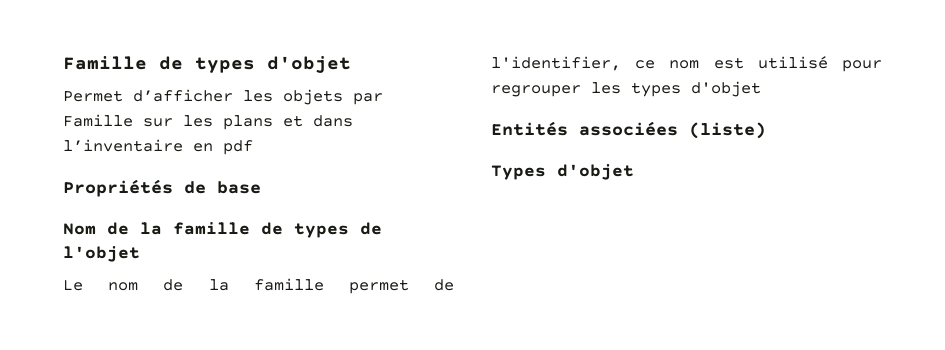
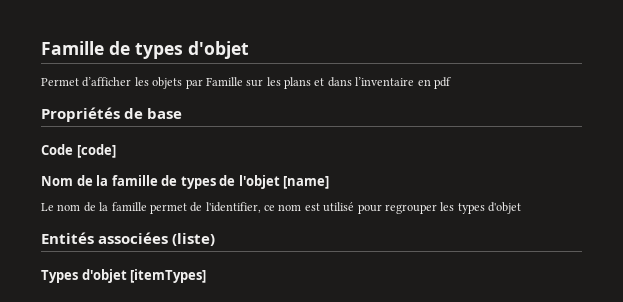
(261, 187) none -> [41,144,116,158] // Code [code]
(140, 254) none -> [283,176,330,189] [name]
(634, 172) none -> [130,269,207,283] [itemTypes]

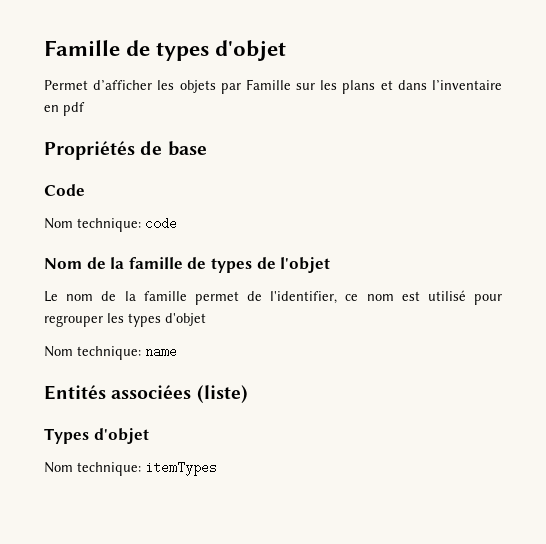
[76,144,116,158] [code] -> [44,217,177,232] // Nom technique: code
[283,176,330,189] [name] -> (331, 265) none
(521, 208) none -> [44,345,177,360] // Nom technique: name
[130,269,207,283] [itemTypes] -> [44,461,217,476] // Nom technique: itemTypes

